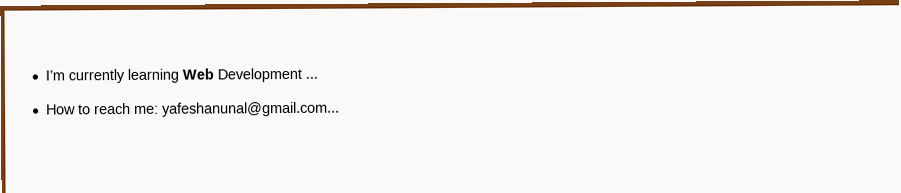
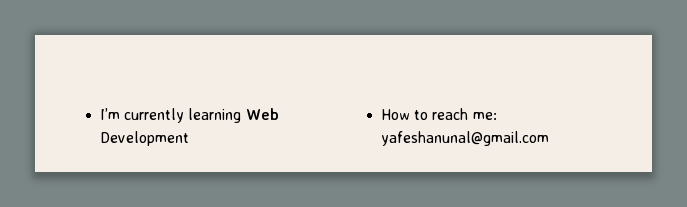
[304,76,318,79] ... -> (190, 138) none
[161,101,340,117] yafeshanunal@gmail.com... -> [381,131,550,146] yafeshanunal@gmail.com

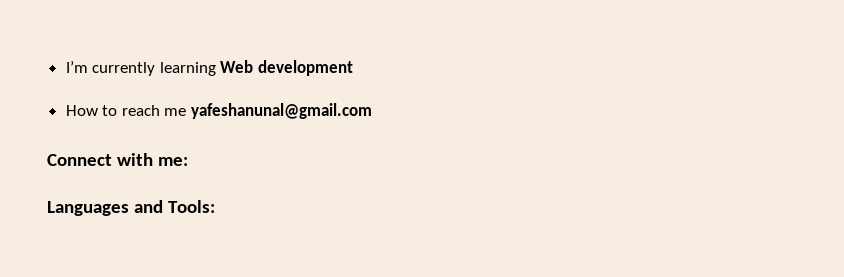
[100,131,190,146] Development -> [258,60,354,76] development
[472,112,497,120] [381,131,550,146] me: yafeshanunal@gmail.com -> [164,103,373,119] [47,153,189,166] [47,200,216,216] me yafeshanunal@gmail.com // Connect with me: // Languages and Tools:

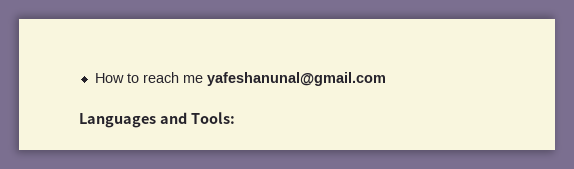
[65,60,354,76] I’m currently learning Web development // -> (94, 78) none
[47,153,189,166] // Connect with me: -> (386, 79) none

